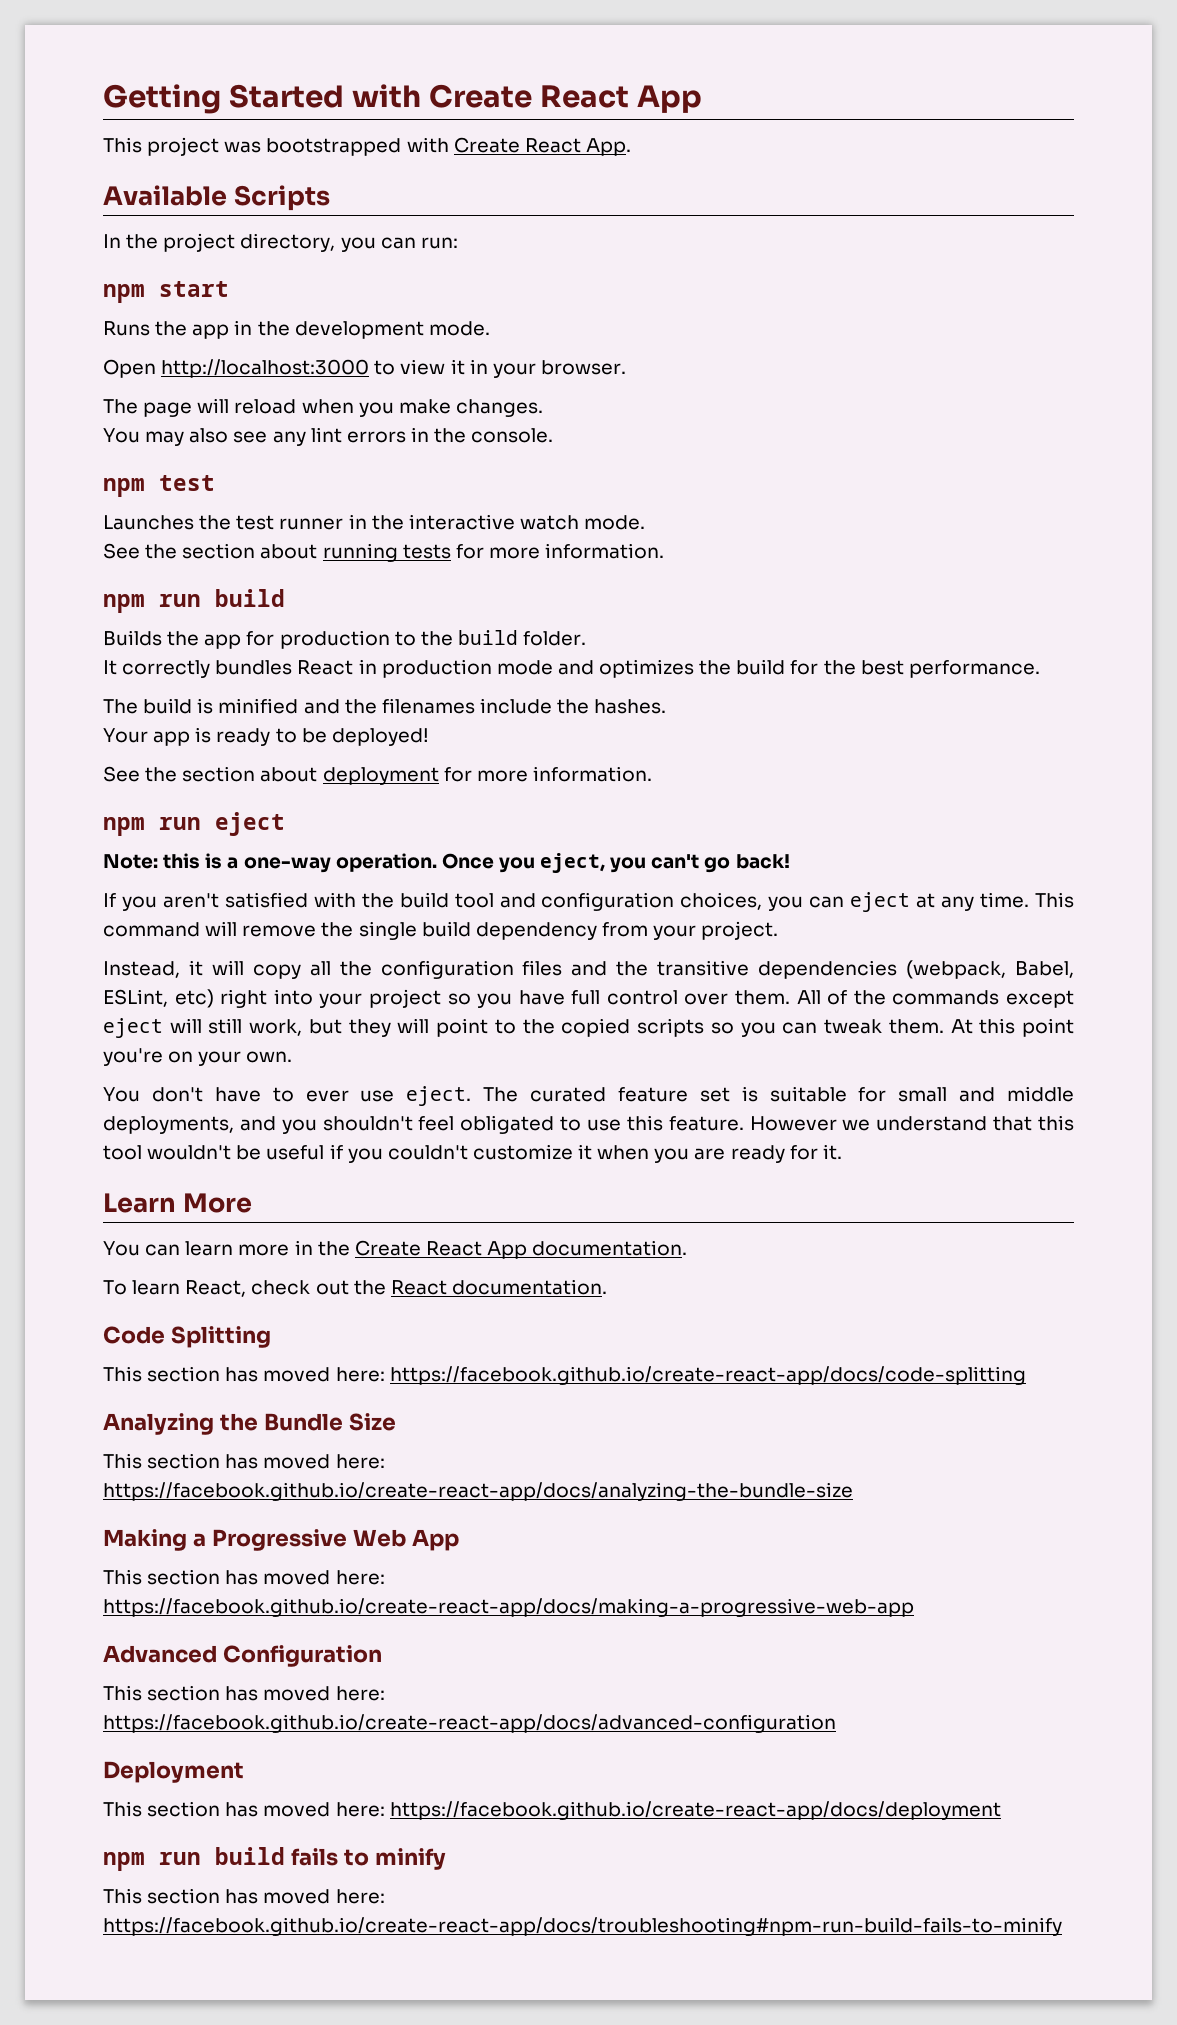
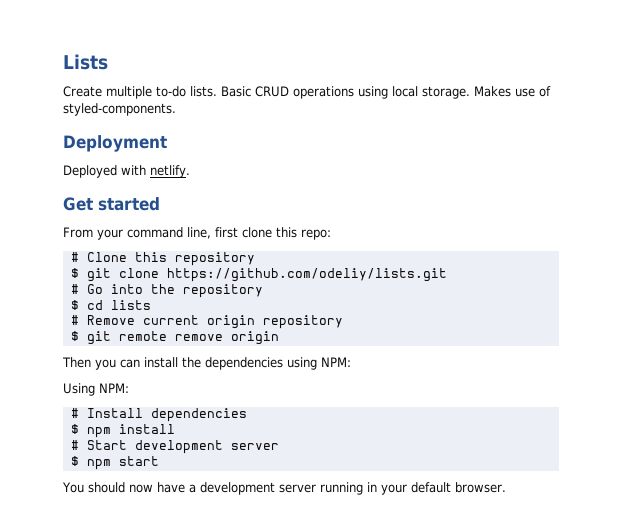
[103,84,702,114] [103,137,631,156] [103,185,330,211] [103,233,458,252] [103,281,229,303] [103,320,490,339] [103,359,465,378] Getting Started with Create React App // This project was bootstrapped with Create React App. // Available Scripts // In the project directory, you can run: // npm start // Runs the app in the development mode. // Open http://localhost:3000 to view it -> [63,54,108,70] [63,86,551,99] [63,103,176,116] [63,135,167,152] [63,165,190,178] [63,197,160,211] [63,227,331,240] [70,252,255,266] [70,268,447,282] [70,284,263,298] [70,300,151,310] [70,315,343,329] [70,331,279,345] [62,357,351,370] [63,383,129,396] [70,408,247,422] [70,424,175,438] [70,440,279,454] [70,456,159,470] [62,482,363,495] Lists // Create multiple to-do lists. Basic CRUD operations using local storage. Makes use of styled-components. // Deployment // Deployed with netlify. // Get started // From your command line, first clone this repo: // # Clone this repository // $ git clone https://github.com/odeliy/lists.git // # Go into the repository // $ cd lists // # Remove current origin repository // $ git remote remove origin // Then you can install the dependencies using NPM: // Using NPM: // # Install dependencies // $ npm install // # Start development server // $ npm start // You should now have a development server running
(536, 370) none -> [410,482,451,493] default
[103,398,543,417] [103,427,554,446] [103,475,215,497] [103,514,646,530] [103,543,665,562] [103,589,285,613] [103,630,587,649] [103,659,1040,678] [103,698,667,714] [103,727,429,746] [103,766,652,785] [103,812,285,836] [103,853,790,873] [103,892,1075,912] [103,921,779,940] [103,960,1074,979] [103,989,1074,1008] [103,1018,1074,1038] [103,1048,293,1066] [103,1086,1074,1106] [103,1115,1074,1134] [103,1144,842,1163] [103,1193,252,1213] [103,1240,688,1259] [103,1279,607,1297] [103,1326,271,1348] [103,1366,1026,1385] [103,1413,396,1435] [103,1453,385,1469] [103,1482,853,1501] [103,1529,459,1551] [103,1569,385,1585] [103,1598,914,1617] [103,1645,382,1667] [103,1685,385,1701] [103,1714,836,1733] [103,1761,244,1783] [103,1801,1001,1820] [103,1847,446,1871] [103,1888,385,1904] [103,1917,1062,1936] // The page will reload when you make changes. // You may also see any lint errors in the console. // npm test // Launches the test runner in the interactive watch mode. // See the section about running tests for more information. // npm run build // Builds the app for production to the build folder. // It correctly bundles React in production mode and optimizes the build for the best performance. // The build is minified and the filenames include the hashes. // Your app is ready to be deployed! // See the section about deployment for more information. // npm run eject // Note: this is a one-way operation. Once you eject, you can't go back! // If you aren't satisfied with the build tool and configuration choices, you can eject at any time. This command will remove the single build dependency from your project. // Instead, it will copy all the configuration files and the transitive dependencies (webpack, Babel, ESLint, etc) right into your project so you have full control over them. All of the commands except eject will still work, but they will point to the copied scripts so you can tweak them. At this point you're on your own. // You don't have to ever use eject. The curated feature set is suitable for small and middle deployments, and you shouldn't feel obligated to use this feature. However we understand that this tool wouldn't be useful if you couldn't customize it when you are ready for it. // Learn More // You can learn more in the Create React App documentation. // To learn React, check out the React documentation. // Code Splitting // This section has moved here: https://facebook.github.io/create-react-app/docs/code-splitting // Analyzing the Bundle Size // This section has moved here: https://facebook.github.io/create-react-app/docs/analyzing-the-bundle-size // Making a Progressive Web App // This section has moved here: https://facebook.github.io/create-react-app/docs/making-a-progressive-web-app // Advanced Configuration // This section has moved here: https://facebook.github.io/create-react-app/docs/advanced-configuration // Deployment // This section has moved here: https://facebook.github.io/create-react-app/docs/deployment // npm run build fails to minify // This section has moved here: https://facebook.github.io/create-react-app/docs/troubleshooting#npm-run-build-fails-to-minify -> (506, 487) none

